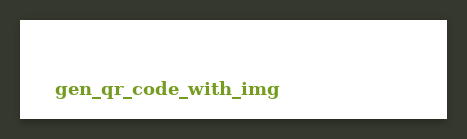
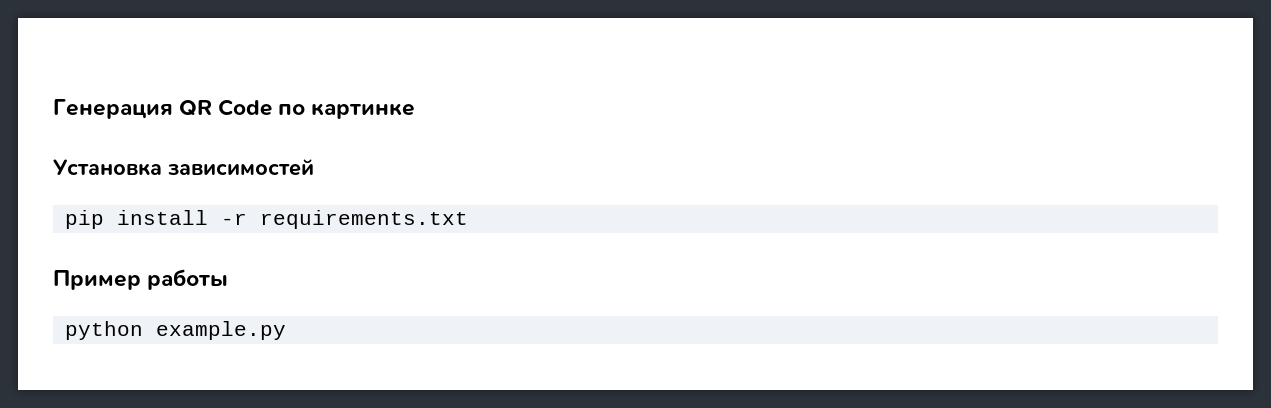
[55,81,280,99] gen_qr_code_with_img -> [53,99,416,119] [53,159,314,176] [65,210,469,229] [53,269,229,290] [65,321,287,340] Генерация QR Code по картинке // Установка зависимостей // pip install -r requirements.txt // Пример работы // python example.py

